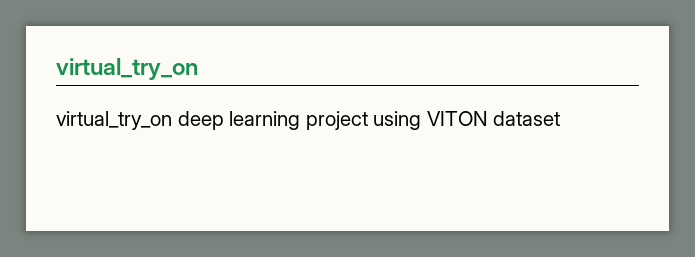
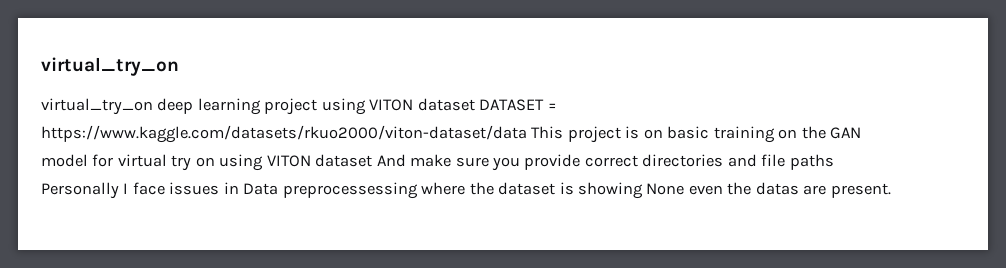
(561, 118) none -> [479,99,557,111] [41,125,862,143] [41,154,834,171] [41,182,891,199] DATASET = https://www.kaggle.com/datasets/rkuo2000/viton-dataset/data This project is on basic training on the GAN model for virtual try on using VITON dataset And make sure you provide correct directories and file paths Personally I face issues in Data preprocessessing where the dataset is showing None even the datas are present.

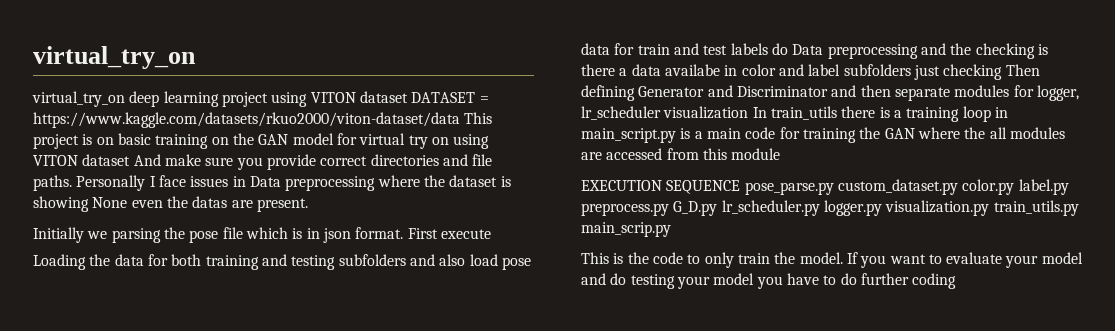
[789,154,834,170] paths -> [33,175,72,191] paths.
[282,182,418,199] preprocessessing -> [285,176,376,191] preprocessing
(891, 190) none -> [33,227,491,243] [33,254,531,270] [581,43,1048,59] [581,64,1040,80] [581,85,1079,101] [581,106,1008,122] [581,127,1065,143] [581,148,781,160] [581,179,1069,195] [581,200,1079,216] [581,222,671,237] [581,252,1083,268] [581,273,957,289] // Initially we parsing the pose file which is in json format. First execute // Loading the data for both training and testing subfolders and also load pose data for train and test labels do Data preprocessing and the checking is there a data availabe in color and label subfolders just checking Then defining Generator and Discriminator and then separate modules for logger, lr_scheduler visualization In train_utils there is a training loop in main_script.py is a main code for training the GAN where the all modules are accessed from this module // EXECUTION SEQUENCE pose_parse.py custom_dataset.py color.py label.py preprocess.py G_D.py lr_scheduler.py logger.py visualization.py train_utils.py main_scrip.py // This is the code to only train the model. If you want to evaluate your model and do testing your model you have to do further coding

